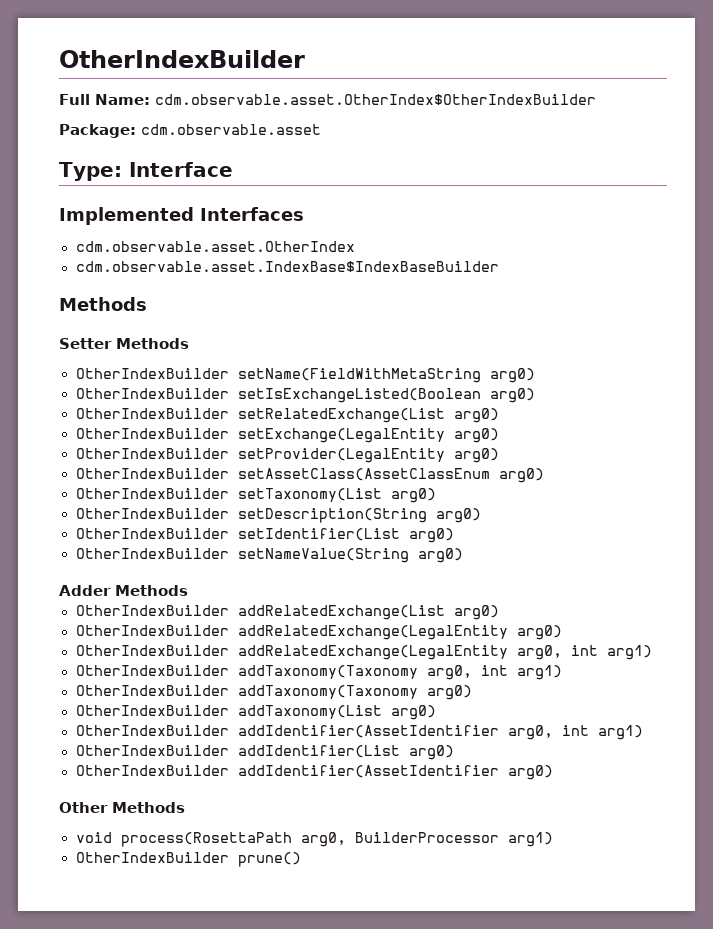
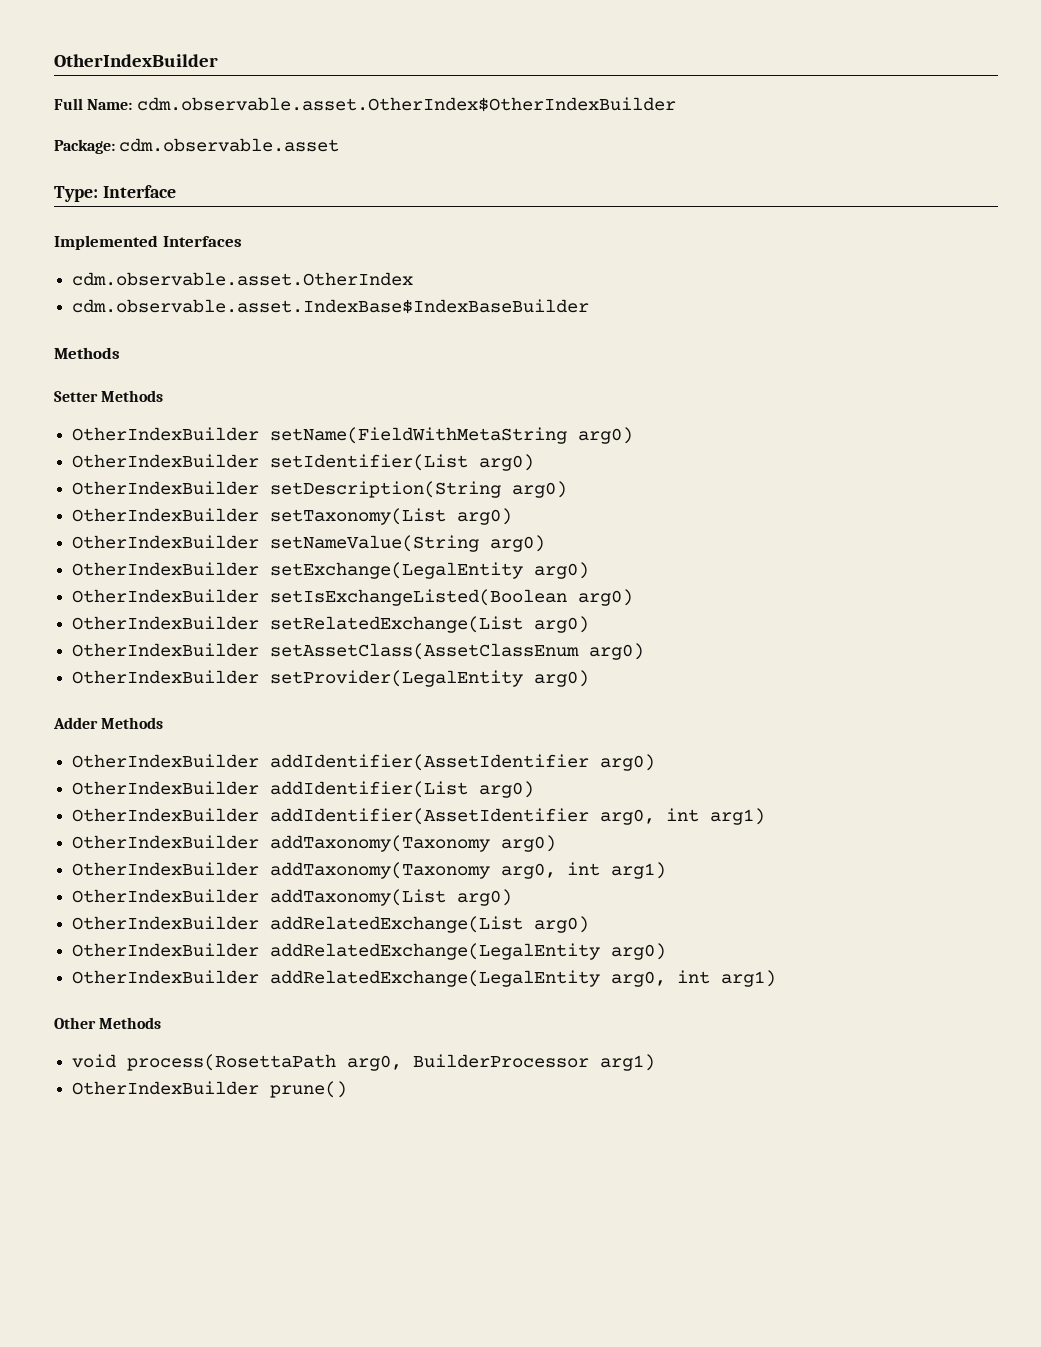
(535, 375) none -> [71,454,534,471] [71,481,567,498] [71,508,512,525] [71,535,545,552] [71,562,589,579] // OtherIndexBuilder setIdentifier(List arg0) // OtherIndexBuilder setDescription(String arg0) // OtherIndexBuilder setTaxonomy(List arg0) // OtherIndexBuilder setNameValue(String arg0) // OtherIndexBuilder setExchange(LegalEntity arg0)
[237,428,445,443] setExchange(LegalEntity -> [269,643,579,660] setAssetClass(AssetClassEnum
[75,468,544,483] [75,488,436,503] [75,508,481,523] [75,528,454,543] [75,548,463,563] [59,585,188,596] // OtherIndexBuilder setAssetClass(AssetClassEnum arg0) // OtherIndexBuilder setTaxonomy(List arg0) // OtherIndexBuilder setDescription(String arg0) // OtherIndexBuilder setIdentifier(List arg0) // OtherIndexBuilder setNameValue(String arg0) // Adder Methods -> [53,717,164,729] [71,754,655,771] [71,781,534,798] [71,808,765,825] [71,835,556,852] [71,862,666,879] [71,889,512,906] // Adder Methods // OtherIndexBuilder addIdentifier(AssetIdentifier arg0) // OtherIndexBuilder addIdentifier(List arg0) // OtherIndexBuilder addIdentifier(AssetIdentifier arg0, int arg1) // OtherIndexBuilder addTaxonomy(Taxonomy arg0) // OtherIndexBuilder addTaxonomy(Taxonomy arg0, int arg1) // OtherIndexBuilder addTaxonomy(List arg0)
[75,665,562,680] [75,685,472,700] [75,705,436,720] [75,725,643,740] [75,745,454,760] [75,765,553,780] // OtherIndexBuilder addTaxonomy(Taxonomy arg0, int arg1) // OtherIndexBuilder addTaxonomy(Taxonomy arg0) // OtherIndexBuilder addTaxonomy(List arg0) // OtherIndexBuilder addIdentifier(AssetIdentifier arg0, int arg1) // OtherIndexBuilder addIdentifier(List arg0) // OtherIndexBuilder addIdentifier(AssetIdentifier arg0) -> (776, 978) none

